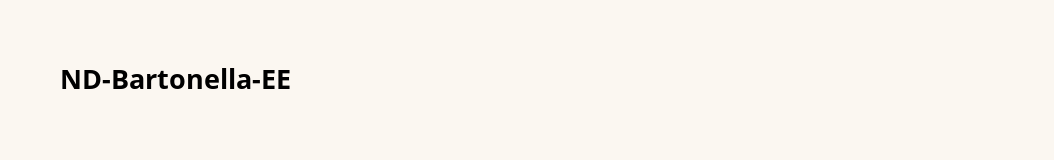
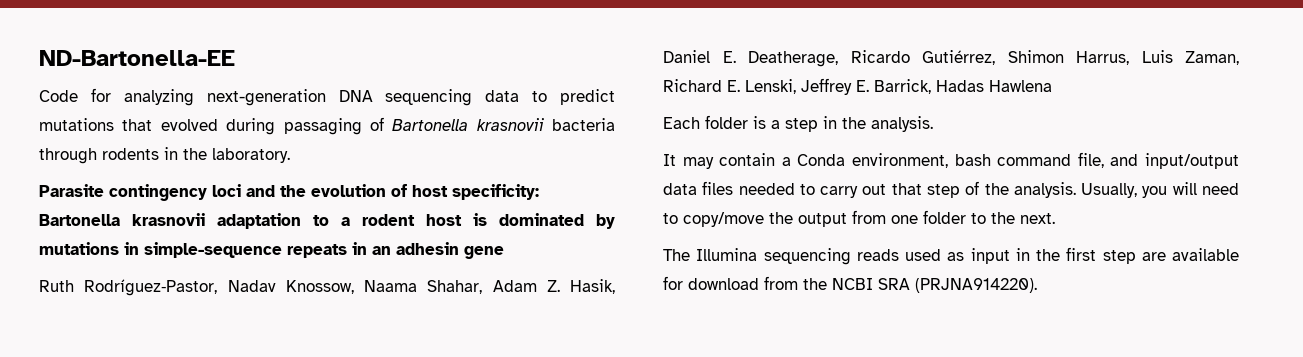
(291, 78) none -> [39,88,615,106] [39,117,615,135] [39,147,290,164] [39,184,539,201] [39,213,615,229] [39,242,504,259] [39,279,615,296] [663,50,1239,67] [663,78,1052,95] [663,115,933,132] [663,152,1239,169] [663,181,1239,198] [663,210,1055,227] [663,247,1239,265] [663,276,1037,293] // Code for analyzing next-generation DNA sequencing data to predict mutations that evolved during passaging of Bartonella krasnovii bacteria through rodents in the laboratory. // Parasite contingency loci and the evolution of host specificity: Bartonella krasnovii adaptation to a rodent host is dominated by mutations in simple-sequence repeats in an adhesin gene // Ruth Rodríguez‑Pastor, Nadav Knossow, Naama Shahar, Adam Z. Hasik, Daniel E. Deatherage, Ricardo Gutiérrez, Shimon Harrus, Luis Zaman, Richard E. Lenski, Jeffrey E. Barrick, Hadas Hawlena // Each folder is a step in the analysis. // It may contain a Conda environment, bash command file, and input/output data files needed to carry out that step of the analysis. Usually, you will need to copy/move the output from one folder to the next. // The Illumina sequencing reads used as input in the first step are available for download from the NCBI SRA (PRJNA914220).

